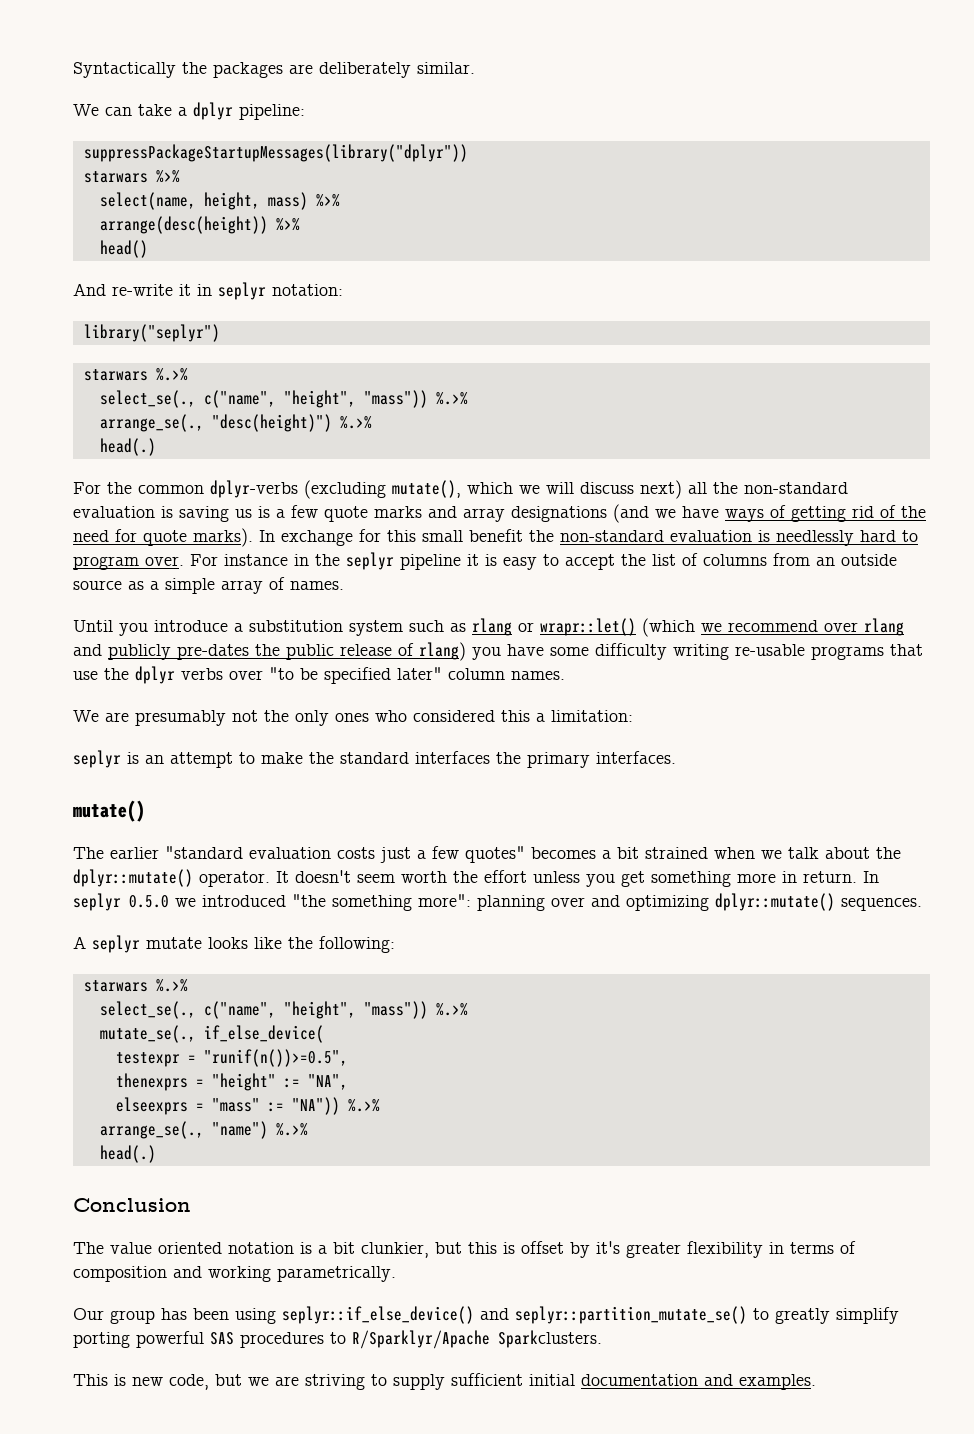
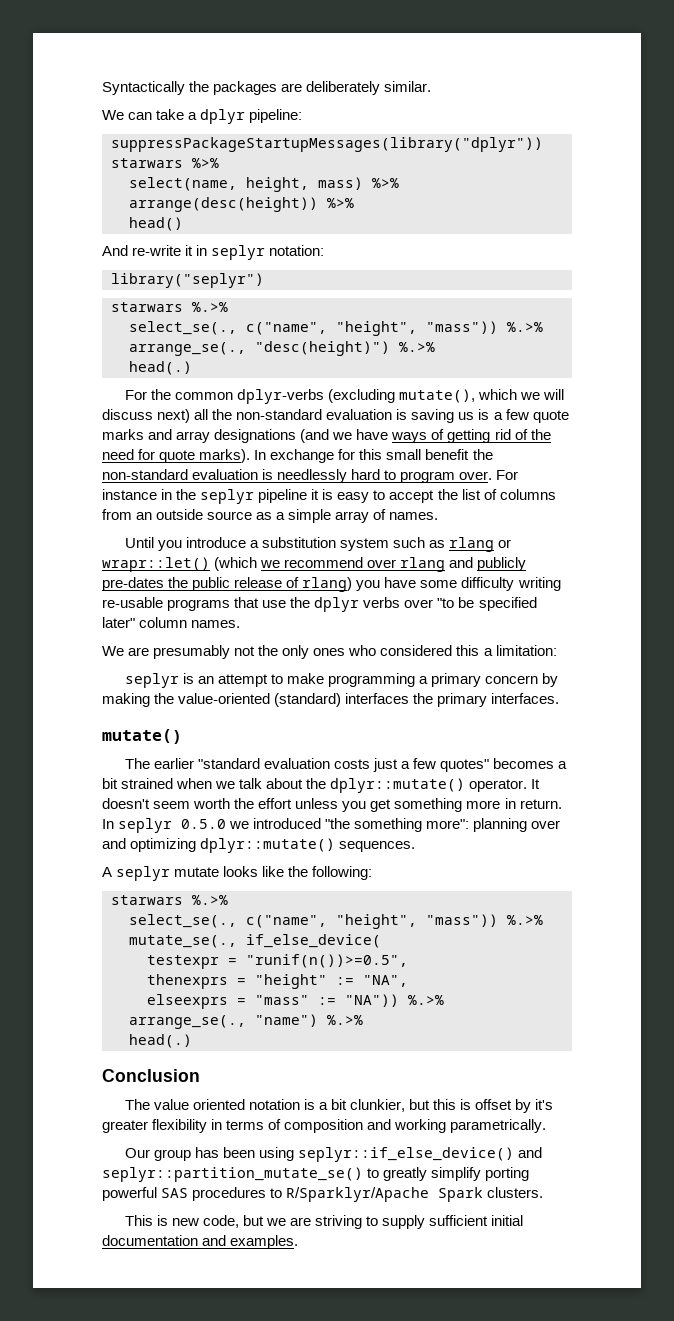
[309,752,409,764] the standard -> [327,673,559,687] [102,693,342,707] programming a primary concern by making the value-oriented (standard)
[498,1330,602,1348] Sparkclusters. -> [438,1187,544,1202] Spark clusters.

